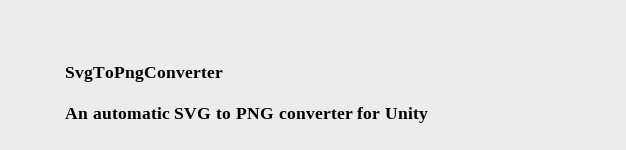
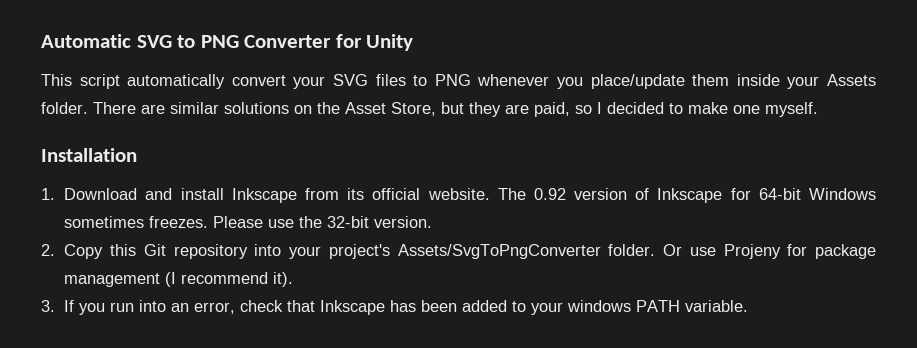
[65,67,223,82] [65,107,170,119] SvgToPngConverter // An automatic -> [41,34,131,48] Automatic
[278,109,353,119] converter -> [244,35,332,48] Converter
(429, 115) none -> [41,74,877,89] [41,102,818,117] [41,148,137,162] [41,188,876,203] [64,216,433,228] [41,244,876,259] [64,272,294,287] [41,300,749,315] // This script automatically convert your SVG files to PNG whenever you place/update them inside your Assets folder. There are similar solutions on the Asset Store, but they are paid, so I decided to make one myself. // Installation // 1. Download and install Inkscape from its official website. The 0.92 version of Inkscape for 64-bit Windows sometimes freezes. Please use the 32-bit version. // 2. Copy this Git repository into your project's Assets/SvgToPngConverter folder. Or use Projeny for package management (I recommend it). // 3. If you run into an error, check that Inkscape has been added to your windows PATH variable.

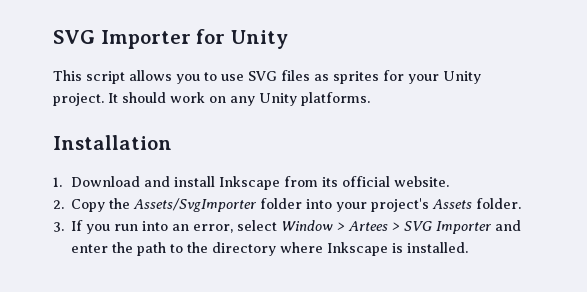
[41,34,332,48] Automatic SVG to PNG Converter -> [53,30,191,49] SVG Importer
[127,74,877,89] [41,102,818,117] automatically convert your SVG files to PNG whenever you place/update them inside your Assets folder. There are similar solutions on the Asset Store, but they are paid, so I decided to make one myself. -> [129,70,481,84] [53,92,370,106] allows you to use SVG files as sprites for your Unity project. It should work on any Unity platforms.
[497,188,876,203] [64,216,433,228] The 0.92 version of Inkscape for 64-bit Windows sometimes freezes. Please use the 32-bit version. -> (450, 181) none
[110,244,248,259] this Git repository -> [109,198,303,212] the Assets/SvgImporter folder
[397,244,876,259] [64,272,294,287] Assets/SvgToPngConverter folder. Or use Projeny for package management (I recommend it). -> [432,198,522,209] Assets folder.
[240,300,749,315] check that Inkscape has been added to your windows PATH variable. -> [237,220,522,234] [71,242,469,256] select Window > Artees > SVG Importer and enter the path to the directory where Inkscape is installed.

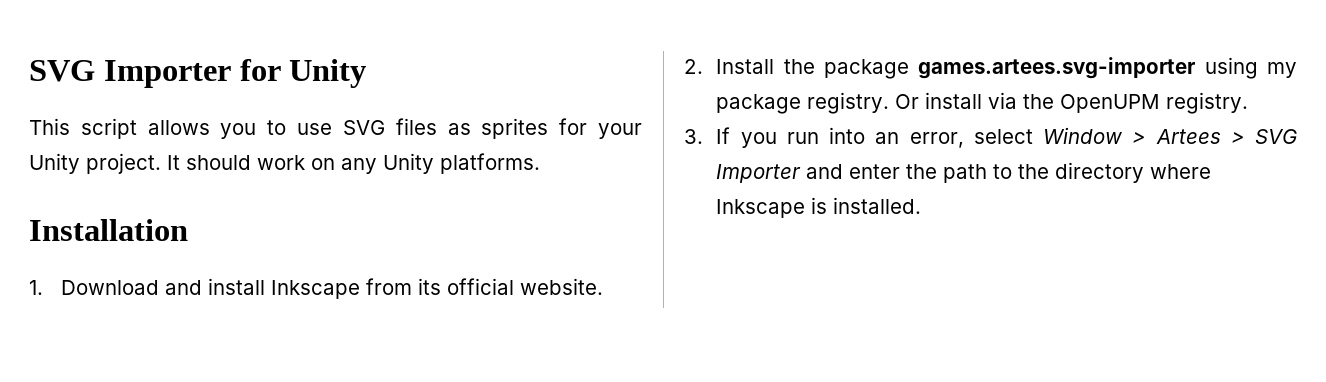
[71,198,522,212] Copy the Assets/SvgImporter folder into your project's Assets folder. -> [716,57,1297,79] [716,92,1249,114] Install the package games.artees.svg-importer using my package registry. Or install via the OpenUPM registry.

